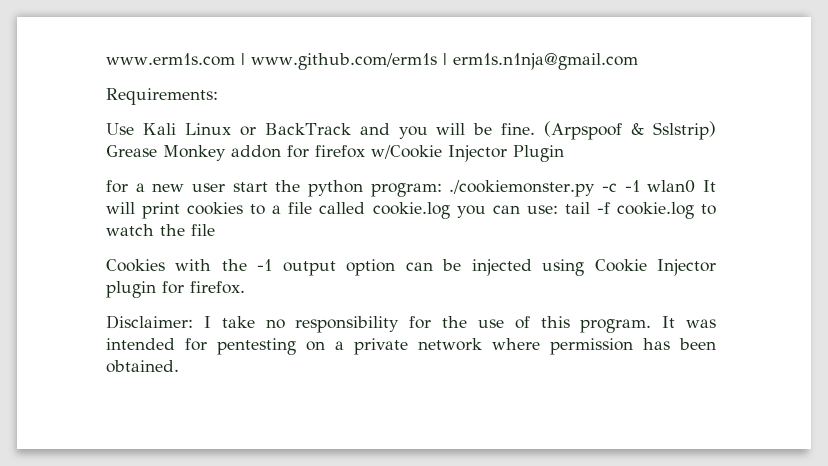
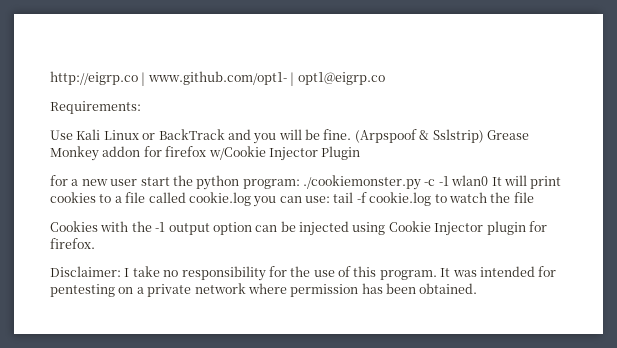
[106,53,638,70] www.erm1s.com | www.github.com/erm1s | erm1s.n1nja@gmail.com -> [50,71,385,86] http://eigrp.co | www.github.com/opt1- | opt1@eigrp.co

